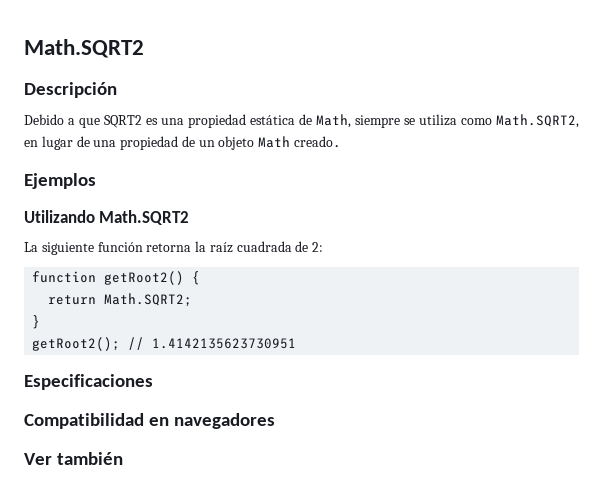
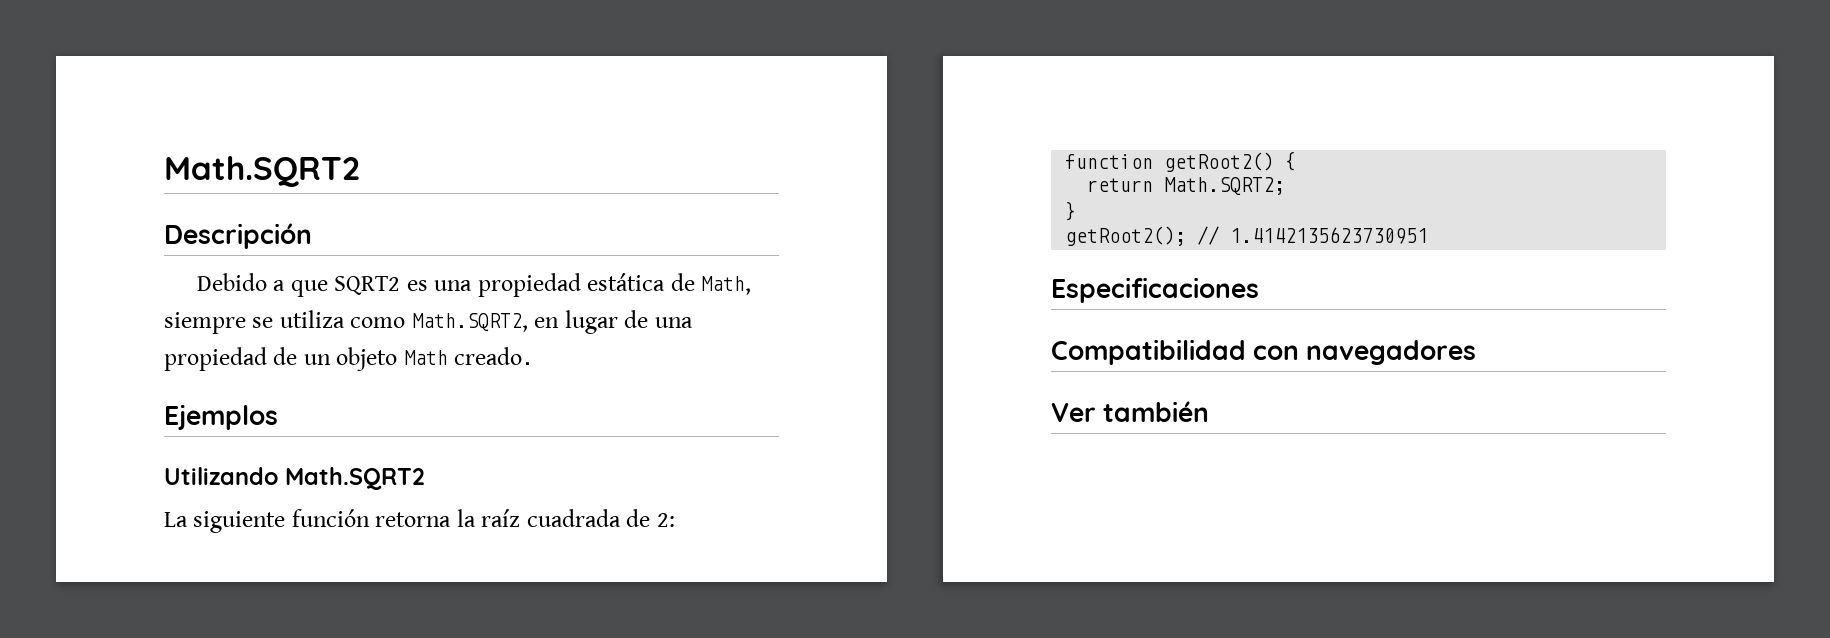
[148,417,169,426] en -> [1253,345,1300,360] con

